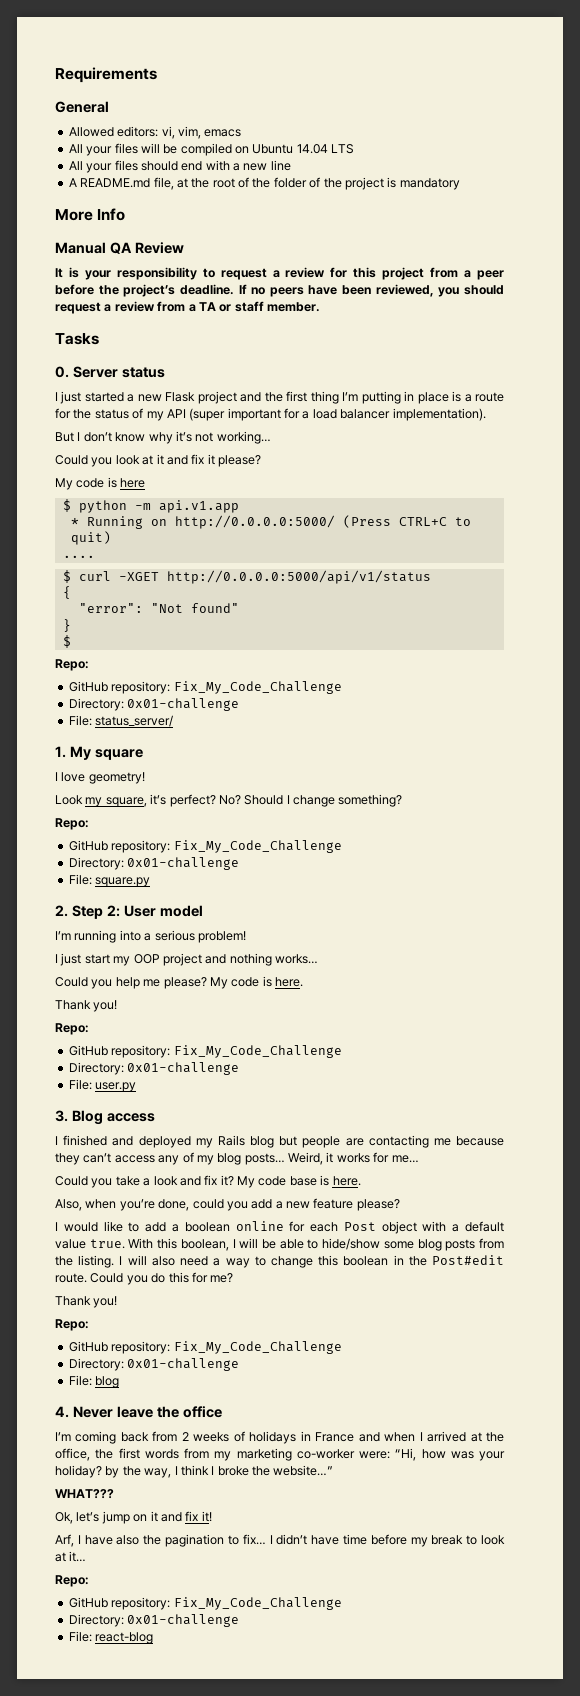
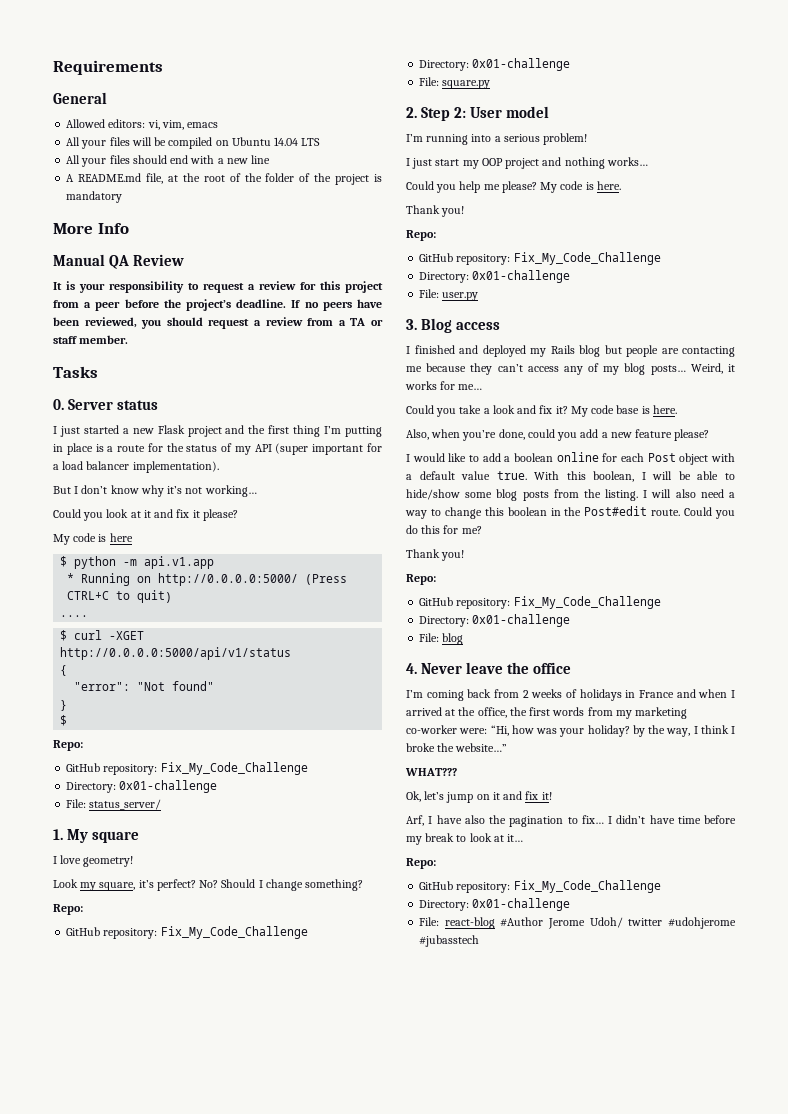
(154, 1638) none -> [500,917,736,929] [419,935,480,947] #Author Jerome Udoh/ twitter #udohjerome #jubasstech

